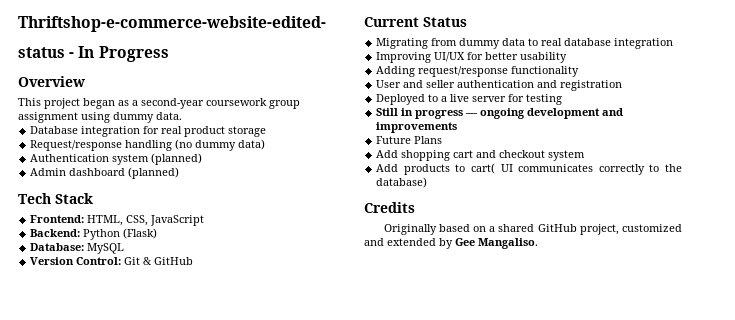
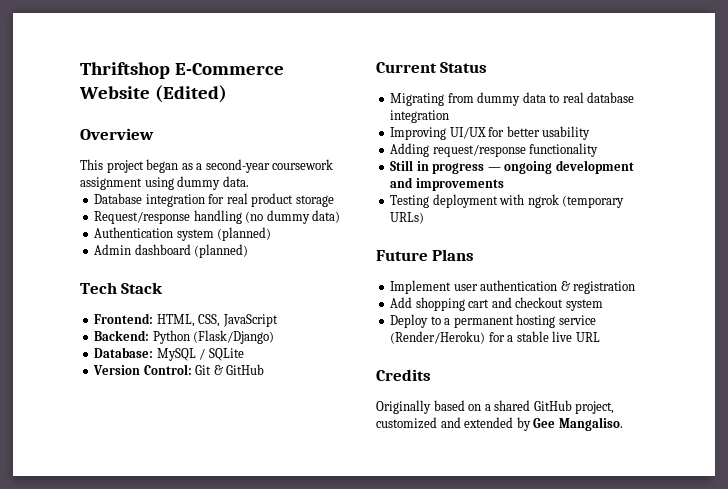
[18,16,326,32] [18,46,169,62] Thriftshop-e-commerce-website-edited- // status - In Progress -> [80,62,284,79] [79,85,227,103] Thriftshop E-Commerce Website (Edited)
[269,100,300,109] group -> (334, 164) none
[123,228,158,239] (Flask) -> [193,330,275,344] (Flask/Django)
(125, 248) none -> [199,348,244,361] / SQLite
[376,80,623,91] [376,94,563,105] // User and seller authentication and registration // Deployed to a live server for testing -> (599, 150) none
[376,136,443,144] Future Plans -> [390,194,625,208] [390,212,425,224] [376,249,475,261] [390,280,636,294] Testing deployment with ngrok (temporary URLs) // Future Plans // Implement user authentication & registration
[376,163,682,175] [376,177,428,188] Add products to cart( UI communicates correctly to the database) -> [390,314,596,328] [390,331,600,344] Deploy to a permanent hosting service (Render/Heroku) for a stable live URL

